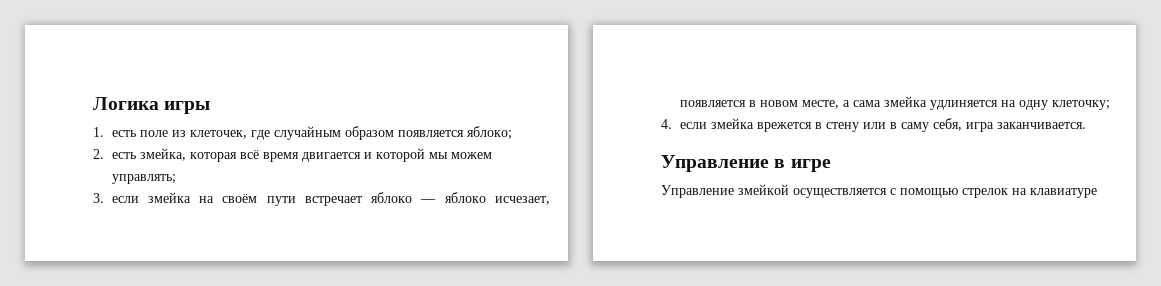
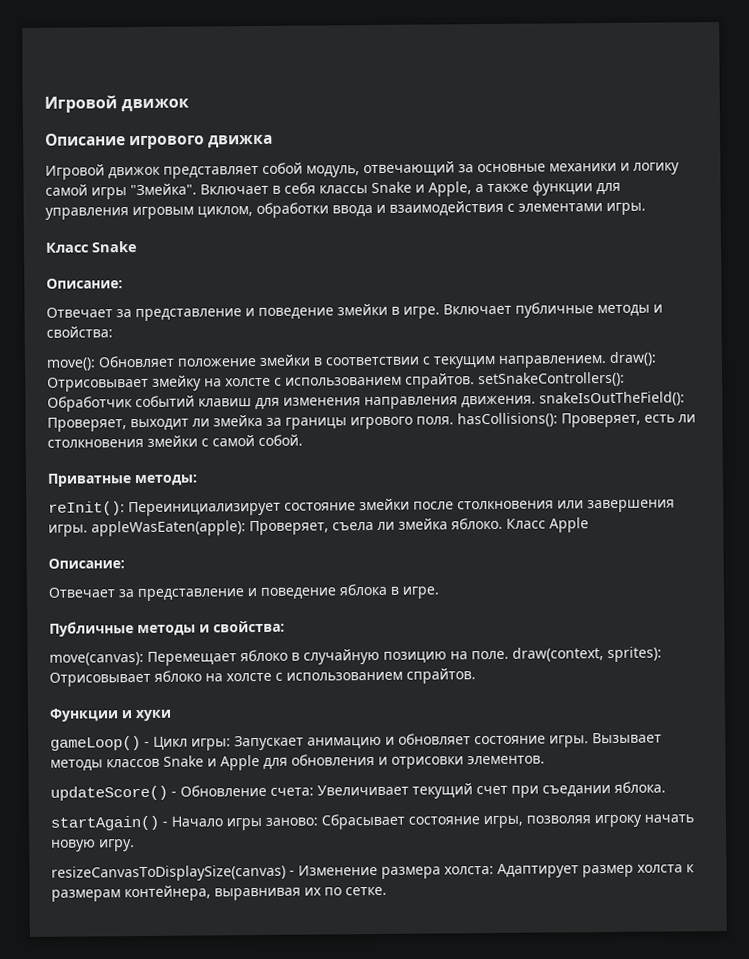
[93,97,211,114] [93,126,512,140] [93,148,492,162] [111,174,176,184] [93,192,550,206] [679,96,1110,110] [661,118,1086,132] [661,155,831,172] [661,184,1097,198] Логика игры // 1. есть поле из клеточек, где случайным образом появляется яблоко; // 2. есть змейка, которая всё время двигается и которой мы можем управлять; // 3. если змейка на своём пути встречает яблоко — яблоко исчезает, появляется в новом месте, а сама змейка удлиняется на одну клеточку; // 4. если змейка врежется в стену или в саму себя, игра заканчивается. // Управление в игре // Управление змейкой осуществляется с помощью стрелок на клавиатуре -> [44,95,190,113] [45,133,274,150] [45,161,680,180] [45,180,621,200] [45,200,646,220] [45,241,138,253] [46,278,123,289] [46,302,663,322] [46,326,113,338] [46,351,657,371] [47,371,625,392] [47,391,685,412] [47,412,696,432] [47,434,303,448] [47,473,198,487] [48,498,675,517] [48,517,589,537] [48,558,125,569] [48,583,440,602] [49,620,285,637] [49,646,662,666] [49,668,476,687] [49,708,172,722] [50,732,662,751] [50,754,545,771] [50,781,666,801] [50,813,694,831] [51,839,135,852] [51,863,695,882] [51,885,387,902] Игровой движок // Описание игрового движка // Игровой движок представляет собой модуль, отвечающий за основные механики и логику самой игры "Змейка". Включает в себя классы Snake и Apple, а также функции для управления игровым циклом, обработки ввода и взаимодействия с элементами игры. // Класс Snake // Описание: // Отвечает за представление и поведение змейки в игре. Включает публичные методы и свойства: // move(): Обновляет положение змейки в соответствии с текущим направлением. draw(): Отрисовывает змейку на холсте с использованием спрайтов. setSnakeControllers(): Обработчик событий клавиш для изменения направления движения. snakeIsOutTheField(): Проверяет, выходит ли змейка за границы игрового поля. hasCollisions(): Проверяет, есть ли столкновения змейки с самой собой. // Приватные методы: // reInit(): Переинициализирует состояние змейки после столкновения или завершения игры. appleWasEaten(apple): Проверяет, съела ли змейка яблоко. Класс Apple // Описание: // Отвечает за представление и поведение яблока в игре. // Публичные методы и свойства: // move(canvas): Перемещает яблоко в случайную позицию на поле. draw(context, sprites): Отрисовывает яблоко на холсте с использованием спрайтов. // Функции и хуки // gameLoop() - Цикл игры: Запускает анимацию и обновляет состояние игры. Вызывает методы классов Snake и Apple для обновления и отрисовки элементов. // updateScore() - Обновление счета: Увеличивает текущий счет при съедании яблока. // startAgain() - Начало игры заново: Сбрасывает состояние игры, позволяя игроку начать новую игру. // resizeCanvasToDisplaySize(canvas) - Изменение размера холста: Адаптирует размер холста к размерам контейнера, выравнивая их по сетке.

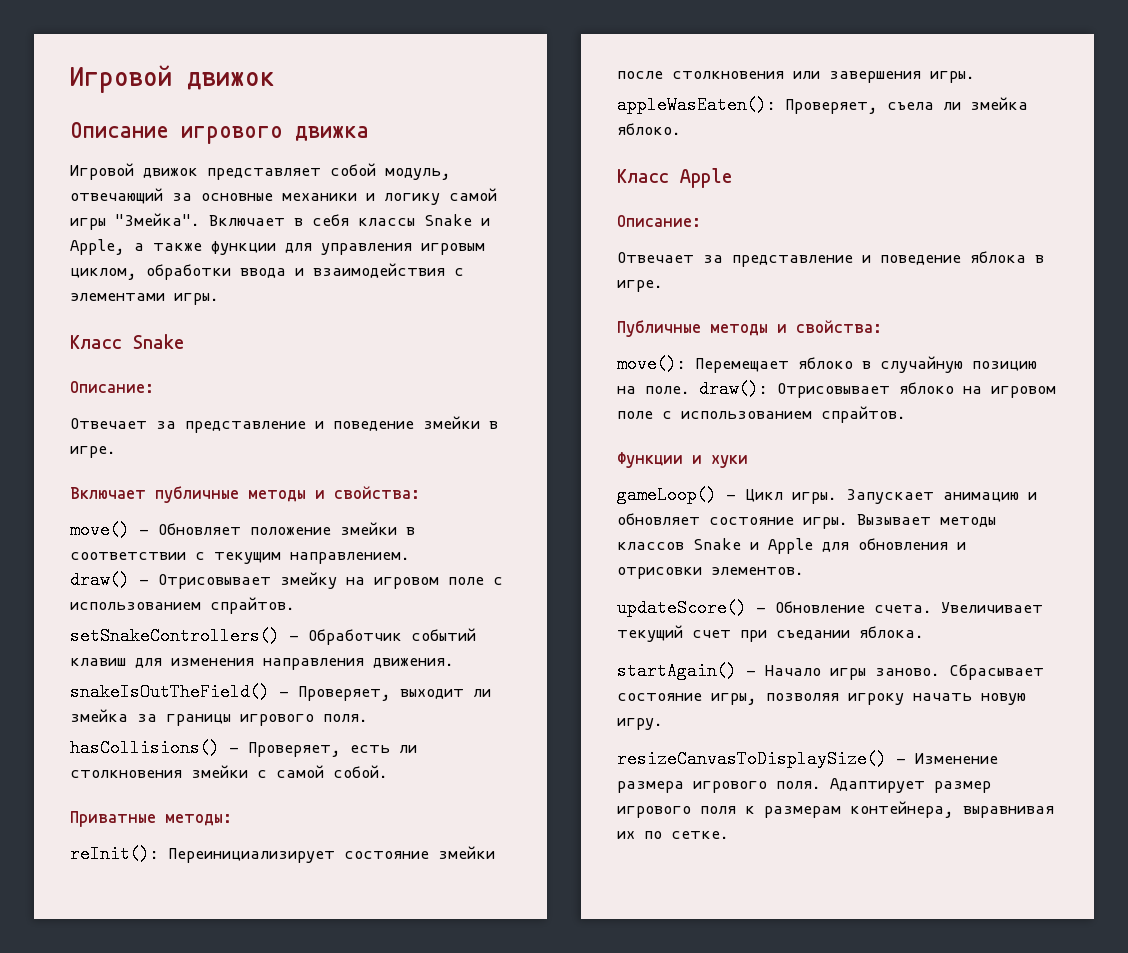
(440, 312) none -> (116, 452) //
[46,357,96,371] move(): -> [70,521,149,539] move() -
[609,351,657,366] draw(): -> [70,571,149,589] // draw() -
[225,371,625,389] холсте с использованием спрайтов. setSnakeControllers(): -> [374,577,503,589] [70,597,295,614] [70,627,299,645] игровом поле с использованием спрайтов. // setSnakeControllers() -
[539,391,685,407] snakeIsOutTheField(): -> [70,683,289,701] // snakeIsOutTheField() -
[457,412,558,428] hasCollisions(): -> [70,739,239,757] // hasCollisions() -
[91,520,246,537] appleWasEaten(apple): -> [617,96,776,114] // appleWasEaten():
(503, 523) none -> (681, 129) //
[49,651,144,666] move(canvas): -> [617,355,686,373] move():
[512,646,662,663] draw(context, sprites): -> [699,380,768,398] draw():
[226,672,272,682] холсте -> [991,386,1056,398] [617,411,653,420] игровом поле
[191,738,231,751] игры: -> [792,492,837,504] игры.
[270,787,314,796] счета: -> [874,605,932,613] счета.
[265,817,318,826] заново: -> [875,668,940,676] заново.
[51,864,286,882] resizeCanvasToDisplaySize(canvas) -> [617,750,887,768] resizeCanvasToDisplaySize()
[444,863,683,878] холста: Адаптирует размер холста -> [693,778,991,793] [617,806,736,818] игрового поля. Адаптирует размер игрового поля

